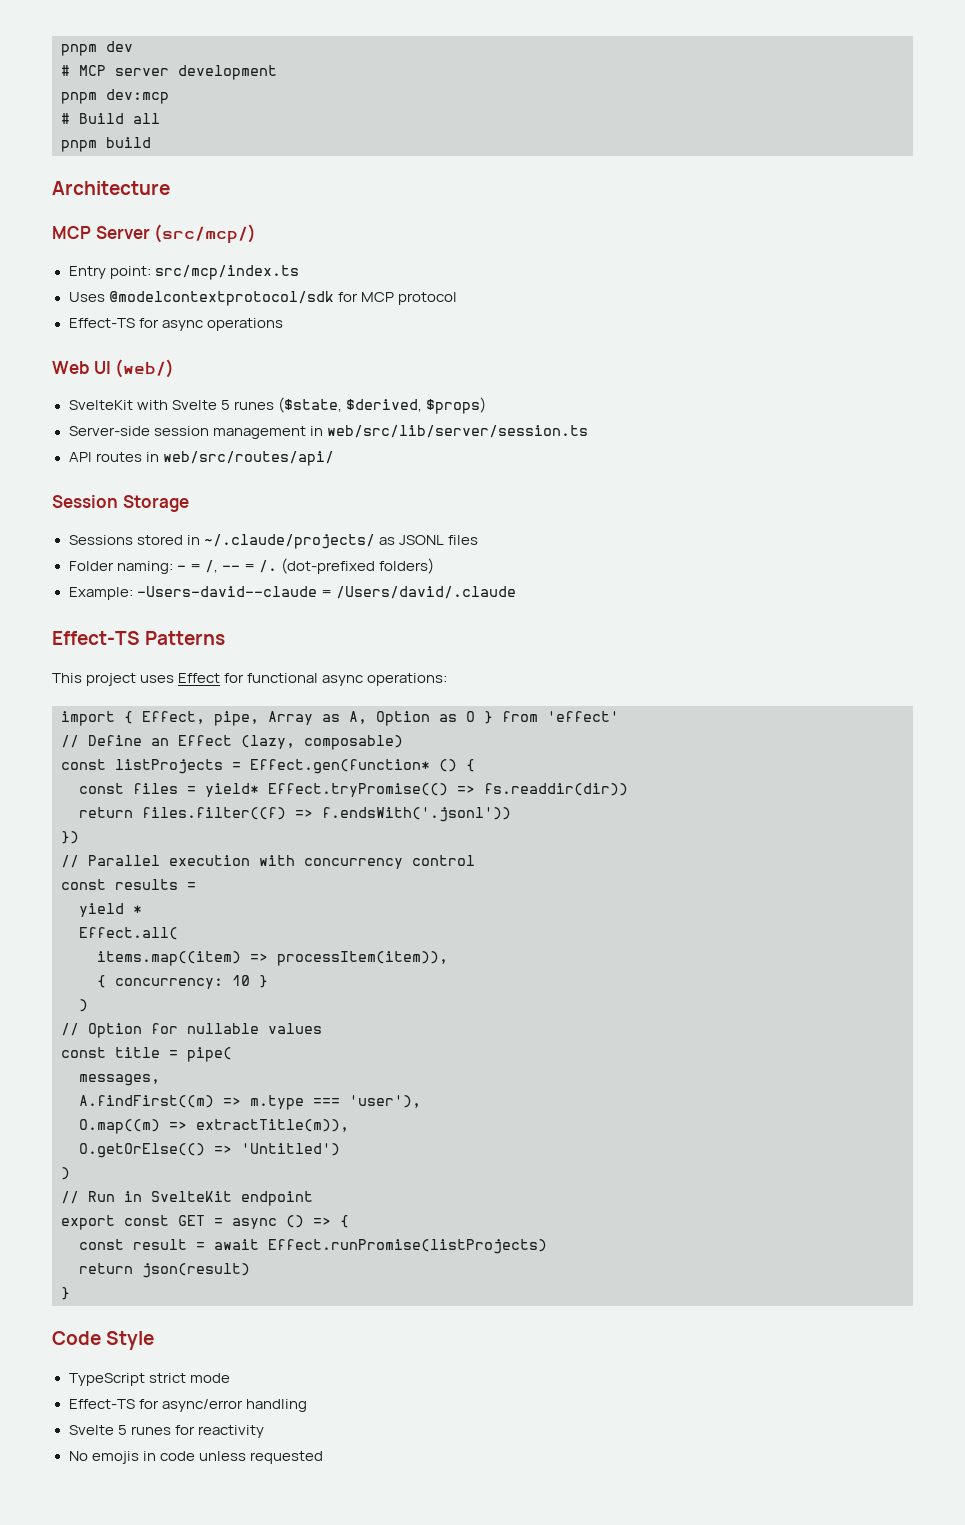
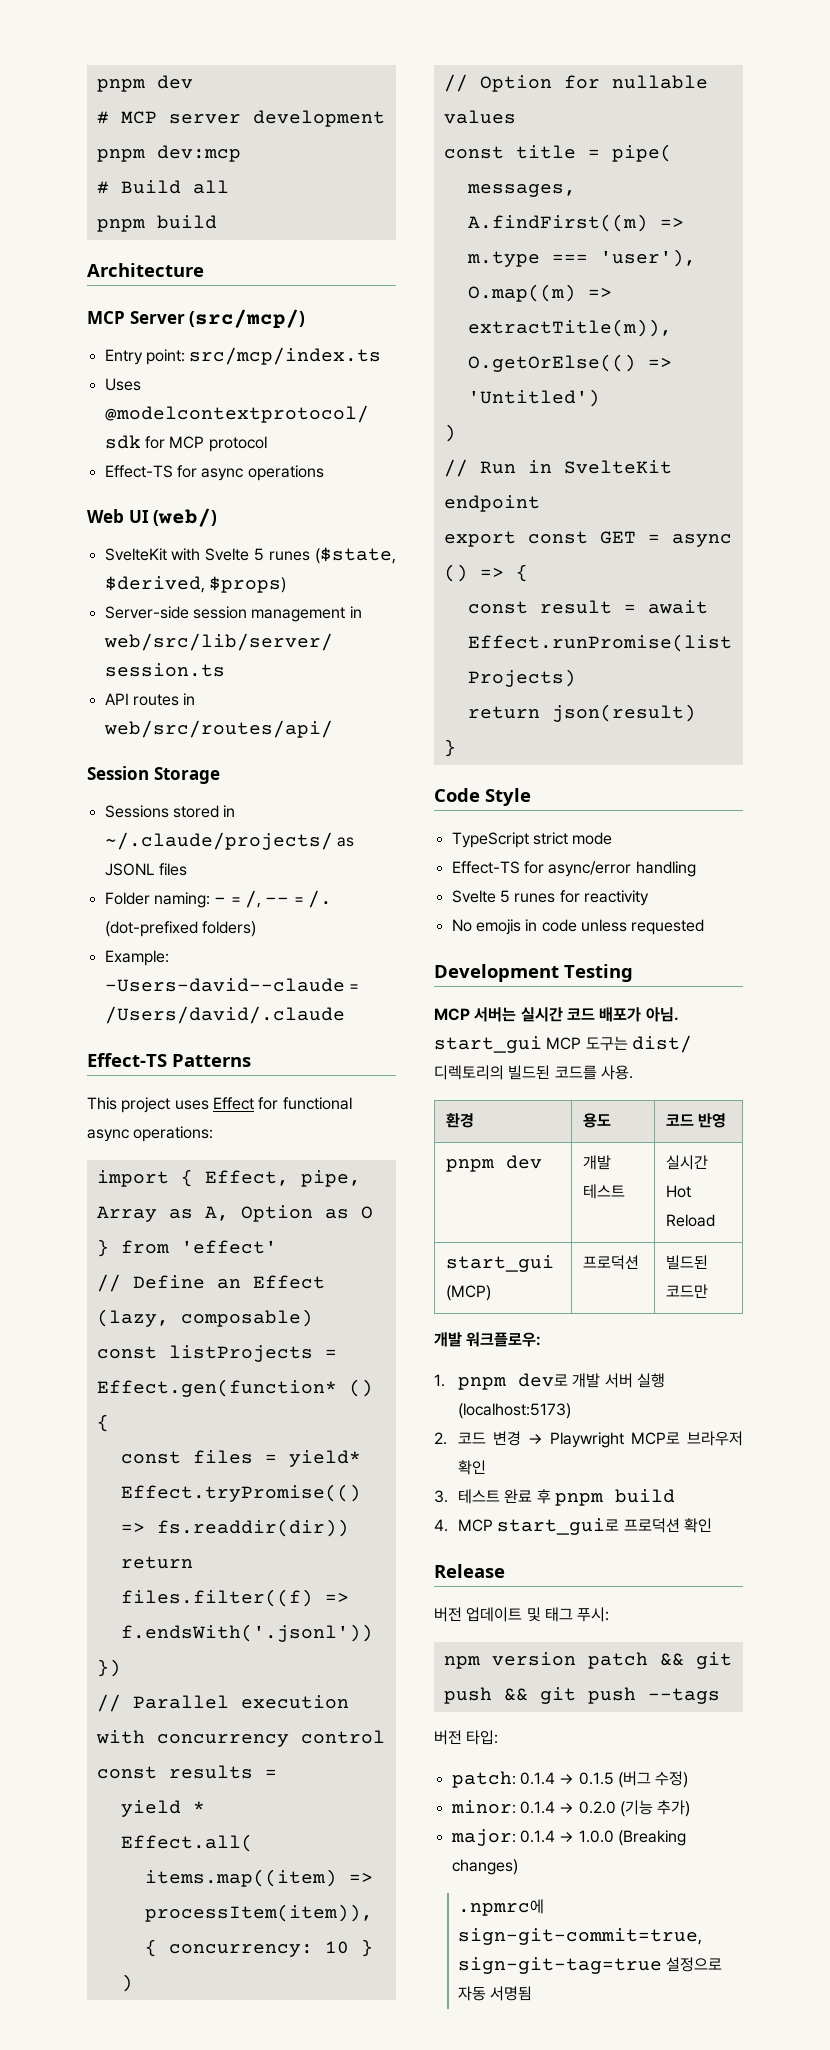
(323, 1457) none -> [434,964,633,982] [434,1007,679,1022] [434,1035,692,1053] [434,1065,633,1080] [446,1113,475,1128] [583,1113,612,1128] [666,1113,727,1128] [446,1155,543,1172] [583,1155,612,1170] [583,1184,626,1199] [666,1155,709,1170] [666,1185,692,1198] [666,1214,716,1227] [446,1255,555,1272] [446,1285,492,1301] [583,1255,640,1270] [666,1255,709,1270] [666,1284,709,1298] [434,1332,542,1347] [434,1373,665,1390] [458,1403,572,1419] [434,1431,743,1448] [458,1460,487,1475] [434,1489,675,1506] [434,1518,712,1535] [434,1564,505,1578] [434,1607,610,1622] [443,1652,732,1669] [443,1687,720,1704] [434,1730,499,1745] [451,1771,689,1788] [450,1800,691,1817] [450,1829,686,1846] [451,1859,518,1875] [458,1899,545,1916] [458,1928,703,1945] [458,1957,723,1974] [458,1986,533,2001] // Development Testing // MCP 서버는 실시간 코드 배포가 아님. start_gui MCP 도구는 dist/ 디렉토리의 빌드된 코드를 사용. // 환경 | 용도 | 코드 반영 // pnpm dev | 개발 테스트 | 실시간 Hot Reload // start_gui (MCP) | 프로덕션 | 빌드된 코드만 // 개발 워크플로우: // 1. pnpm dev로 개발 서버 실행 (localhost:5173) // 2. 코드 변경 → Playwright MCP로 브라우저 확인 // 3. 테스트 완료 후 pnpm build // 4. MCP start_gui로 프로덕션 확인 // Release // 버전 업데이트 및 태그 푸시: // npm version patch && git push && git push --tags // 버전 타입: // patch: 0.1.4 → 0.1.5 (버그 수정) // minor: 0.1.4 → 0.2.0 (기능 추가) // major: 0.1.4 → 1.0.0 (Breaking changes) // .npmrc에 sign-git-commit=true, sign-git-tag=true 설정으로 자동 서명됨

